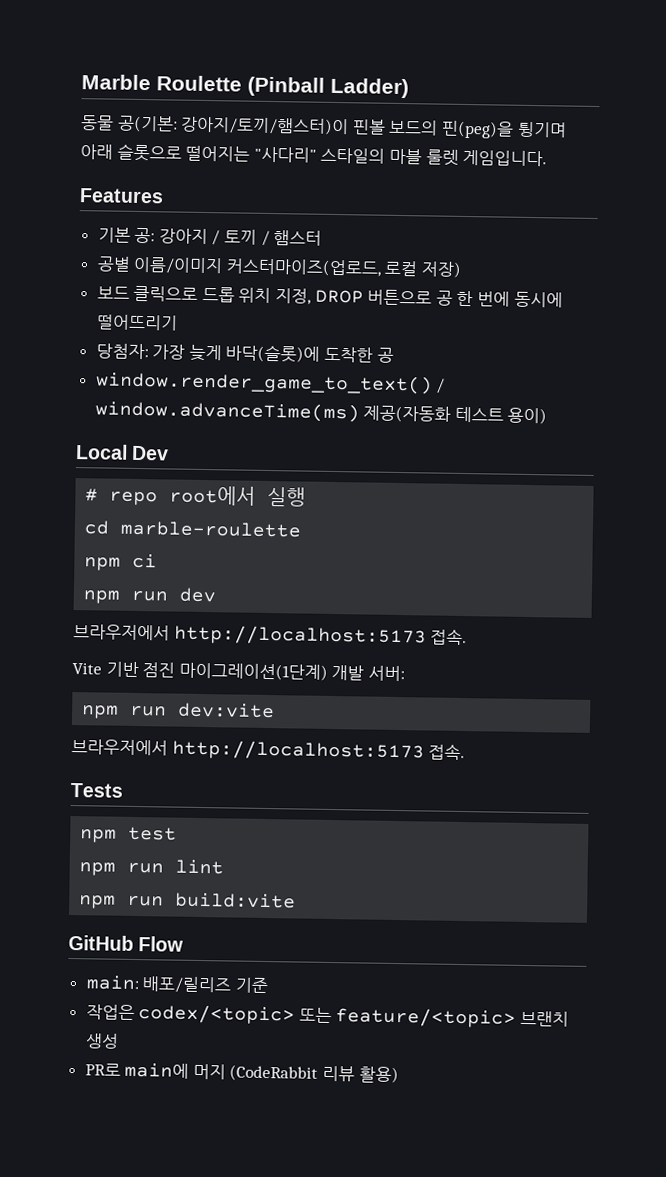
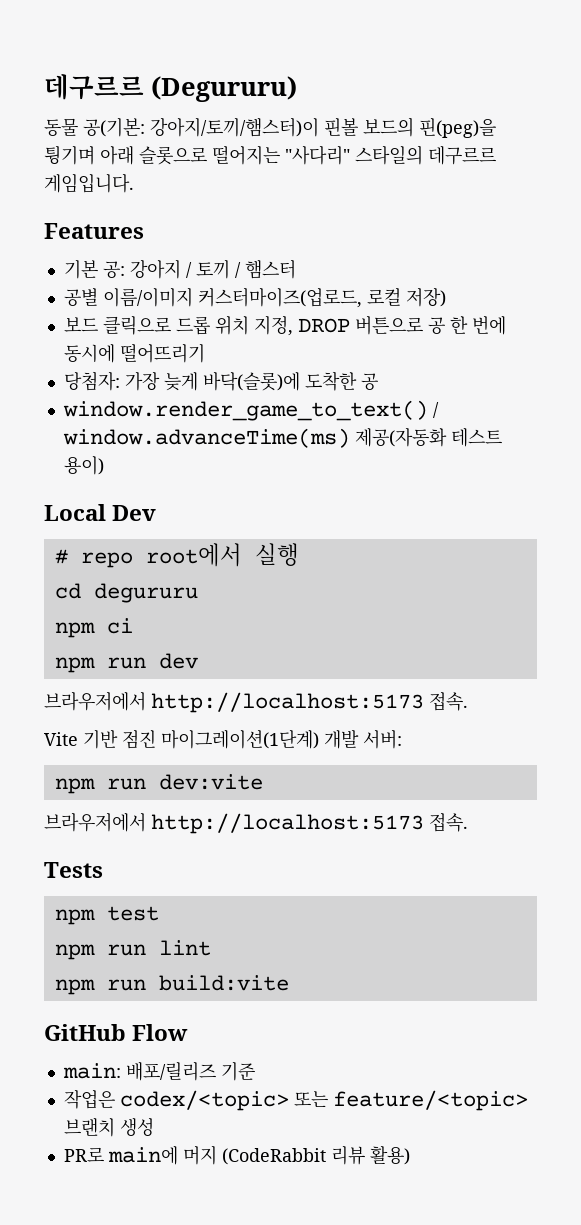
[81,74,409,99] Marble Roulette (Pinball Ladder) -> [44,74,297,102] 데구르르 (Degururu)
[388,148,459,166] 마블 룰렛 -> [428,146,496,165] 데구르르
[120,520,302,538] marble-roulette -> [93,583,198,603] degururu

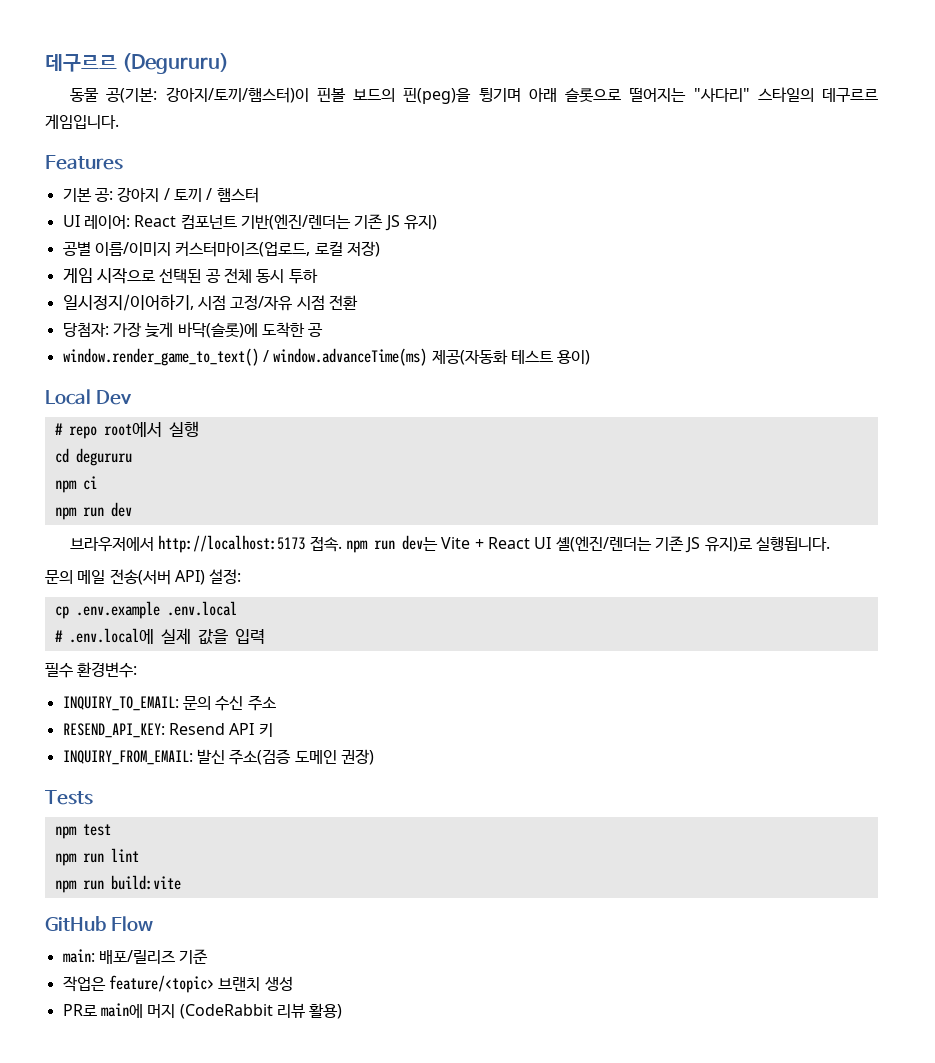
(296, 269) none -> [62,214,437,231] // UI 레이어: React 컴포넌트 기반(엔진/렌더는 기존 JS 유지)
[63,315,506,336] [63,344,205,363] 보드 클릭으로 드롭 위치 지정, DROP 버튼으로 공 한 번에 동시에 떨어뜨리기 -> [62,268,318,284] [62,294,358,311] 게임 시작으로 선택된 공 전체 동시 투하 // 일시정지/이어하기, 시점 고정/자유 시점 전환
[44,730,402,749] [54,774,263,794] [44,813,468,834] // Vite 기반 점진 마이그레이션(1단계) 개발 서버: // npm run dev:vite // 브라우저에서 http://localhost:5173 접속. -> [345,535,830,553] [45,569,242,585] [54,601,237,619] [54,628,265,645] [45,662,138,678] [62,695,276,711] [62,723,273,738] [62,749,374,765] npm run dev는 Vite + React UI 셸(엔진/렌더는 기존 JS 유지)로 실행됩니다. // 문의 메일 전송(서버 API) 설정: // cp .env.example .env.local // # .env.local에 실제 값을 입력 // 필수 환경변수: // INQUIRY_TO_EMAIL: 문의 수신 주소 // RESEND_API_KEY: Resend API 키 // INQUIRY_FROM_EMAIL: 발신 주소(검증 도메인 권장)
[119,1090,328,1111] codex/<topic> 또는 -> (106, 984) none

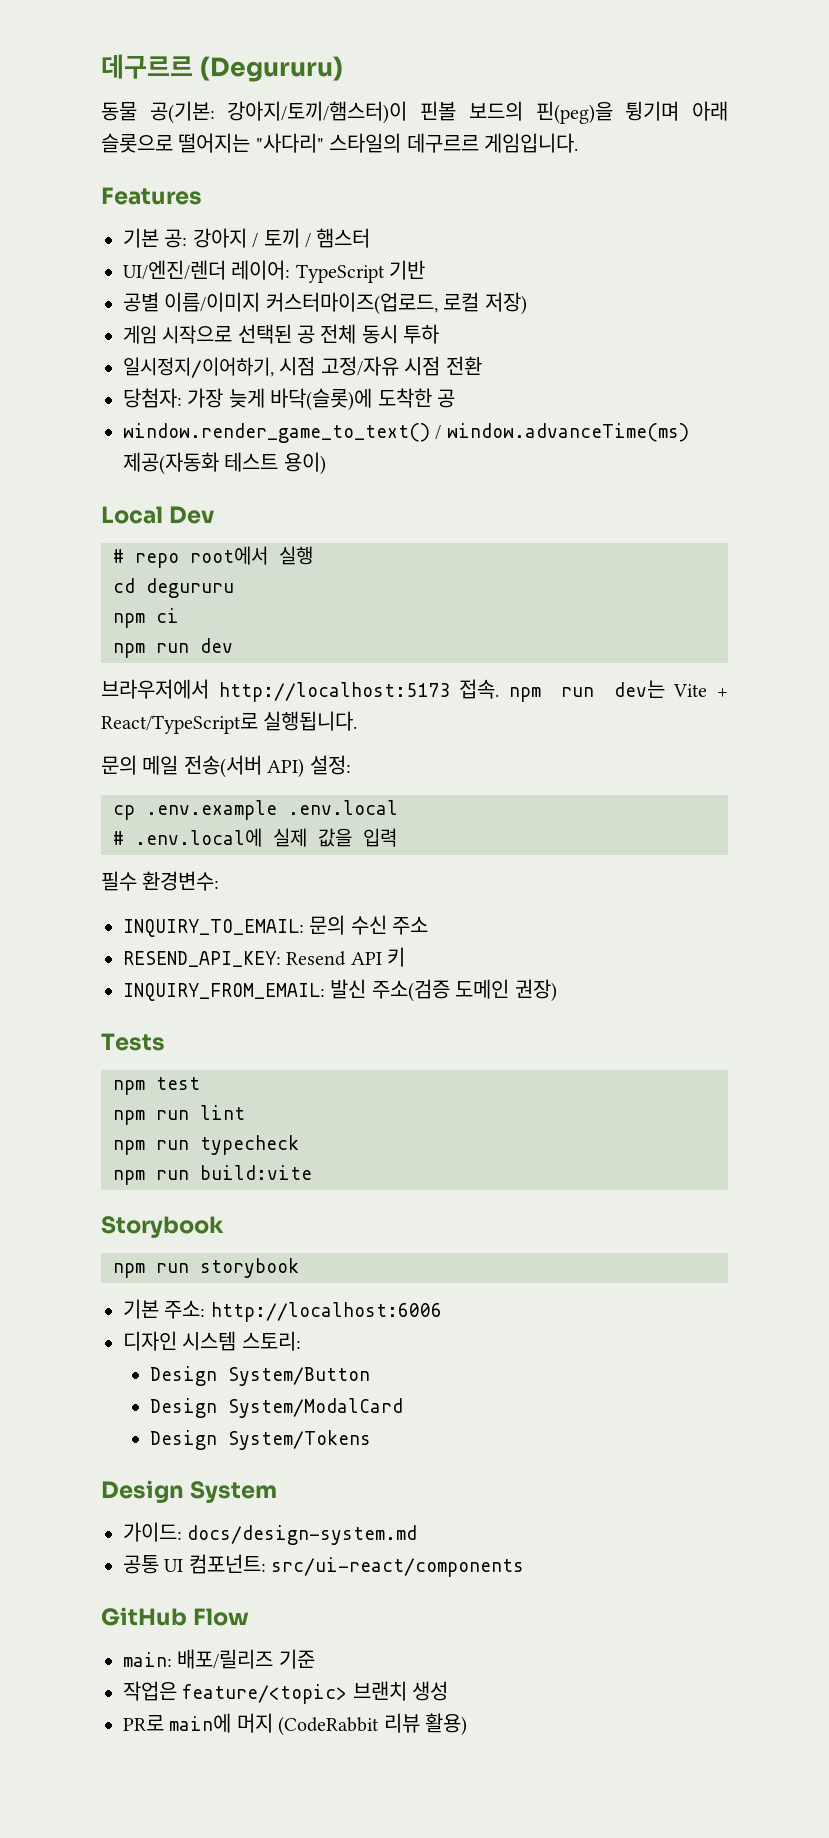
[62,214,437,231] UI 레이어: React 컴포넌트 기반(엔진/렌더는 기존 JS 유지) -> [123,260,426,283] UI/엔진/렌더 레이어: TypeScript 기반
[487,536,752,553] React UI 셸(엔진/렌더는 기존 JS 유지)로 -> [101,713,258,734] React/TypeScript로
(139, 855) none -> [113,1135,299,1155] // npm run typecheck
(181, 882) none -> [101,1216,224,1238] [113,1258,299,1278] [123,1299,442,1322] [123,1331,301,1351] [150,1366,371,1386] [150,1398,404,1418] [150,1430,372,1450] [101,1480,278,1503] [123,1522,418,1545] [123,1554,525,1577] // Storybook // npm run storybook // 기본 주소: http://localhost:6006 // 디자인 시스템 스토리: // Design System/Button // Design System/ModalCard // Design System/Tokens // Design System // 가이드: docs/design-system.md // 공통 UI 컴포넌트: src/ui-react/components

